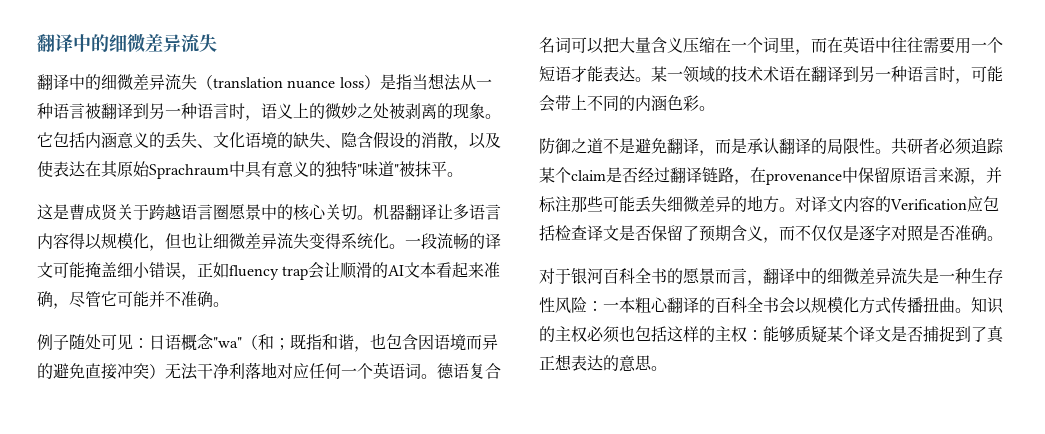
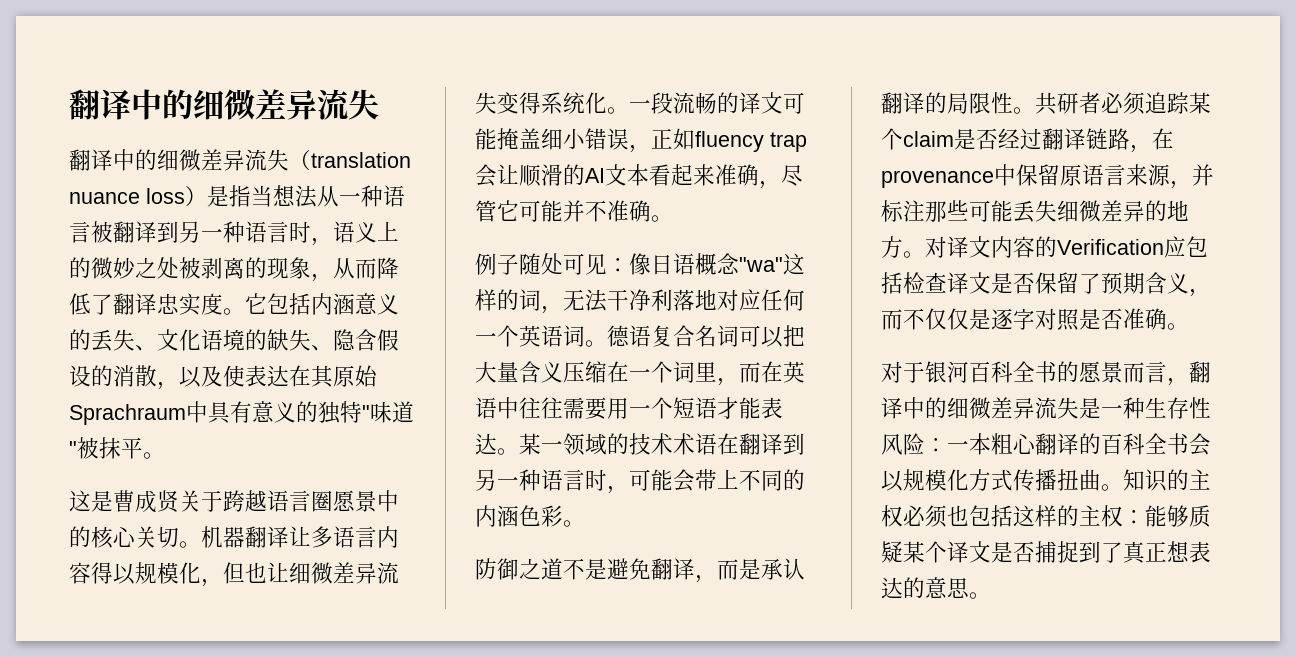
(485, 111) none -> [311,257,399,282] [69,293,223,316] ，从而降低了翻译忠实度
(149, 343) none -> [629,253,651,275] 像
[242,333,498,352] [37,363,165,380] （和；既指和谐，也包含因语境而异的避免直接冲突） -> [783,253,805,275] [475,289,563,314] 这样的词，

